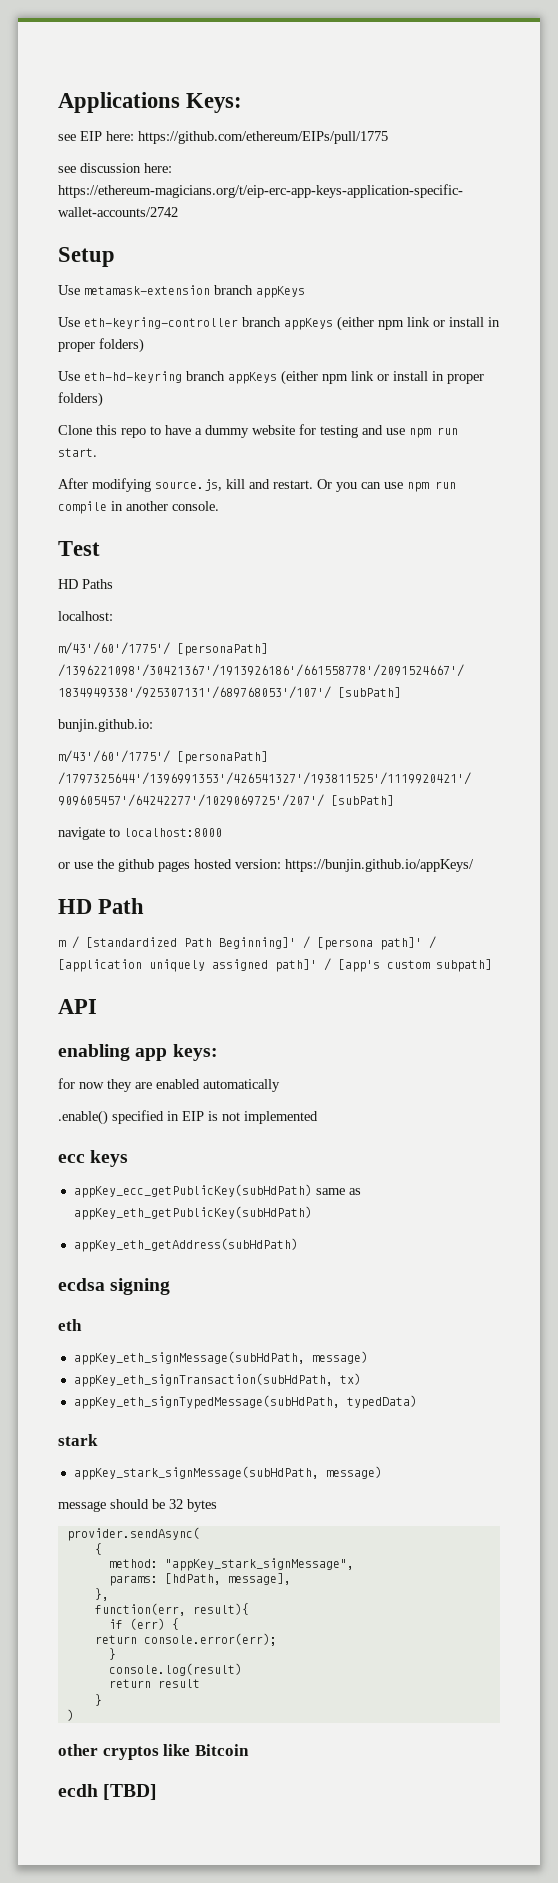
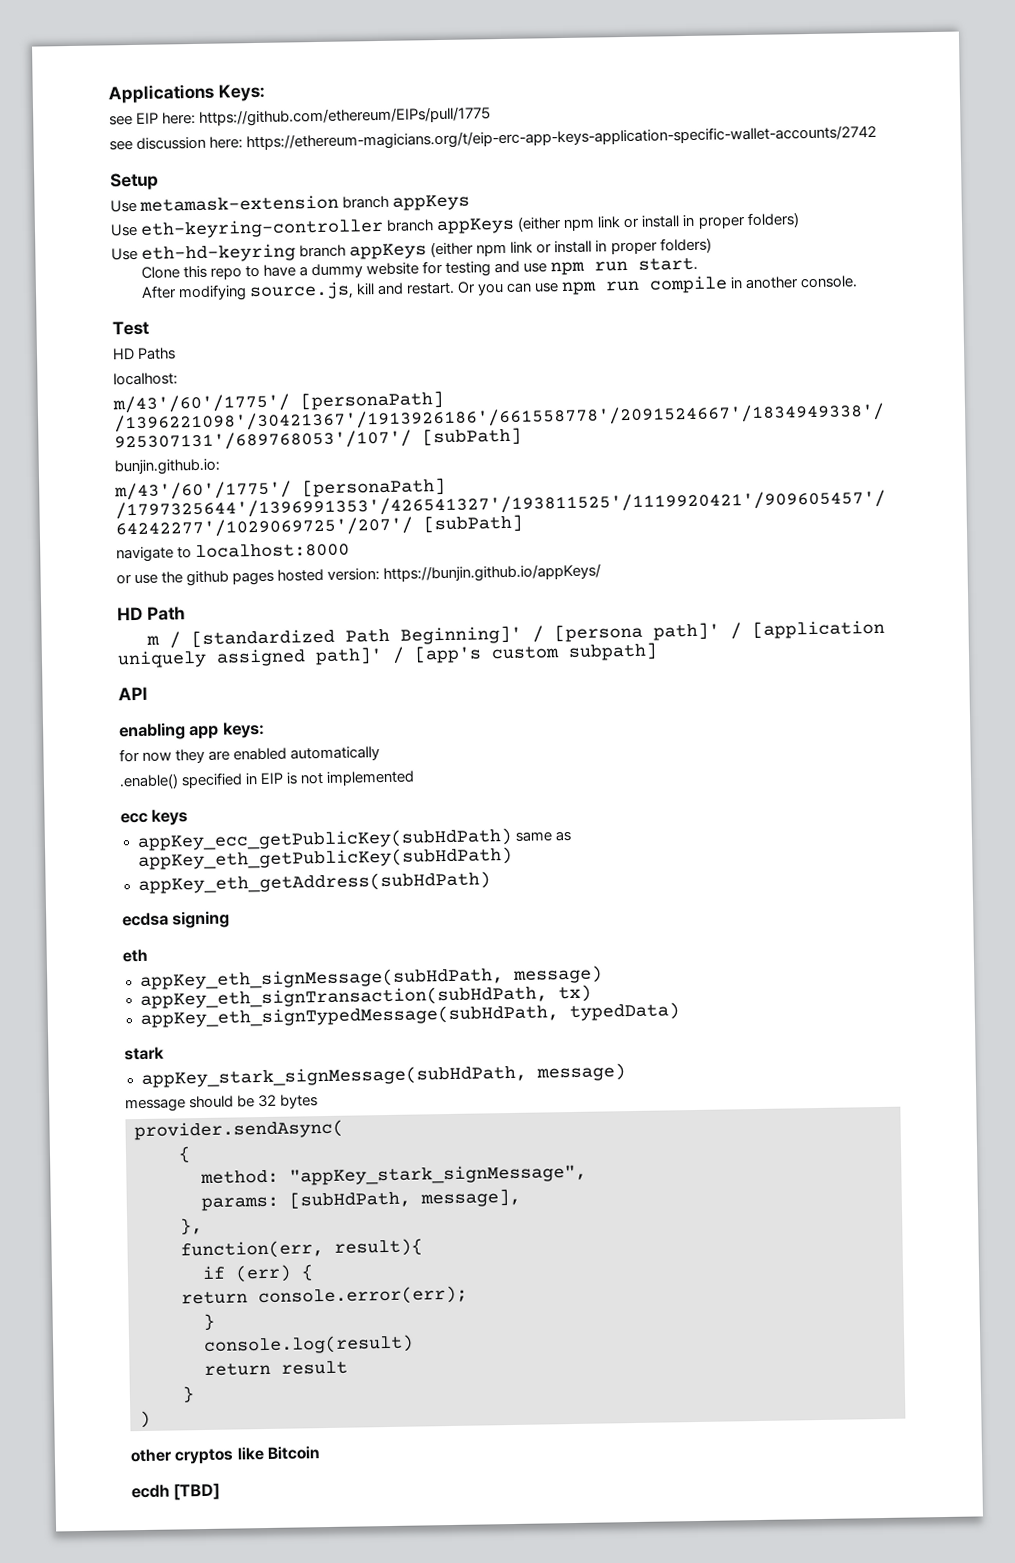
[164,1573,221,1585] [hdPath, -> [289,1190,411,1210] [subHdPath,

